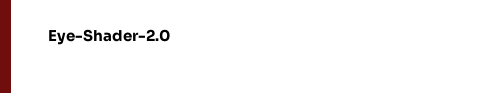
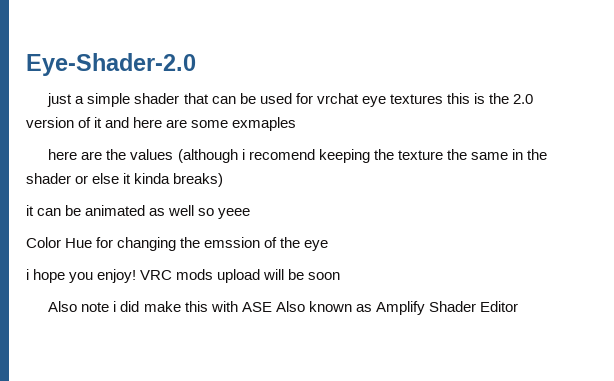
(170, 37) none -> [47,93,534,107] [26,117,297,131] [48,149,547,163] [26,173,224,187] [26,205,251,219] [26,237,329,251] [26,269,341,283] [48,301,518,315] // just a simple shader that can be used for vrchat eye textures this is the 2.0 version of it and here are some exmaples // here are the values (although i recomend keeping the texture the same in the shader or else it kinda breaks) // it can be animated as well so yeee // Color Hue for changing the emssion of the eye // i hope you enjoy! VRC mods upload will be soon // Also note i did make this with ASE Also known as Amplify Shader Editor

